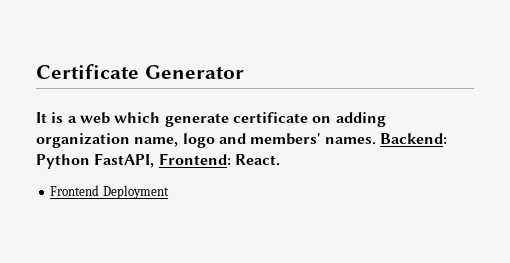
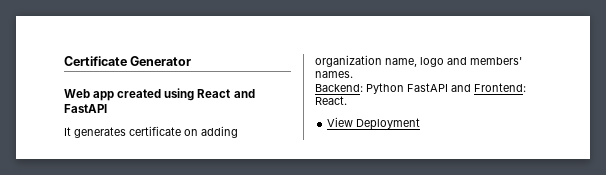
[36,112,229,127] It is a web which generate -> [64,88,255,101] [64,104,107,113] [64,127,126,138] Web app created using React and FastAPI // It generates
(376, 141) none -> (353, 74) //
[94,153,155,168] FastAPI, -> [407,83,471,92] FastAPI and
[50,185,100,196] Frontend -> [327,117,354,127] View

